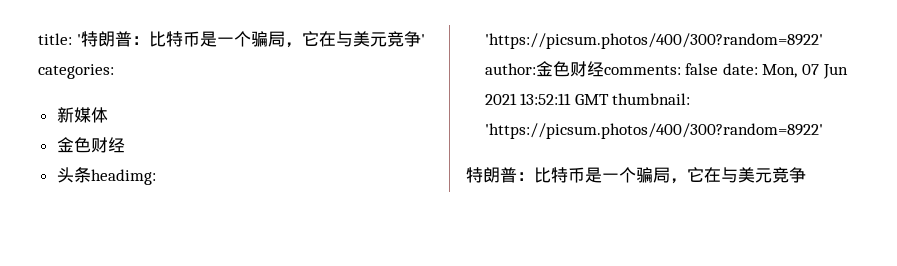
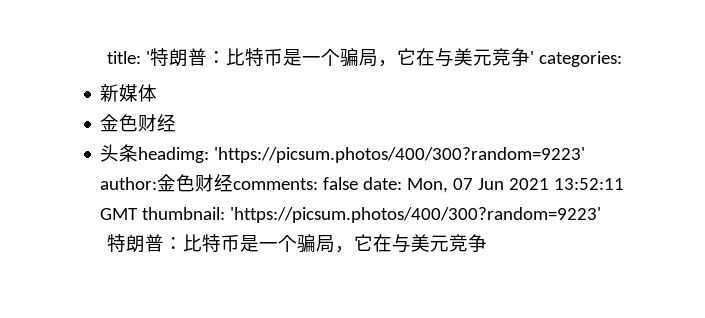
[484,33,823,49] 'https://picsum.photos/400/300?random=8922' -> [214,147,586,163] 'https://picsum.photos/400/300?random=9223'
[484,123,823,139] 'https://picsum.photos/400/300?random=8922' -> [230,207,602,223] 'https://picsum.photos/400/300?random=9223'

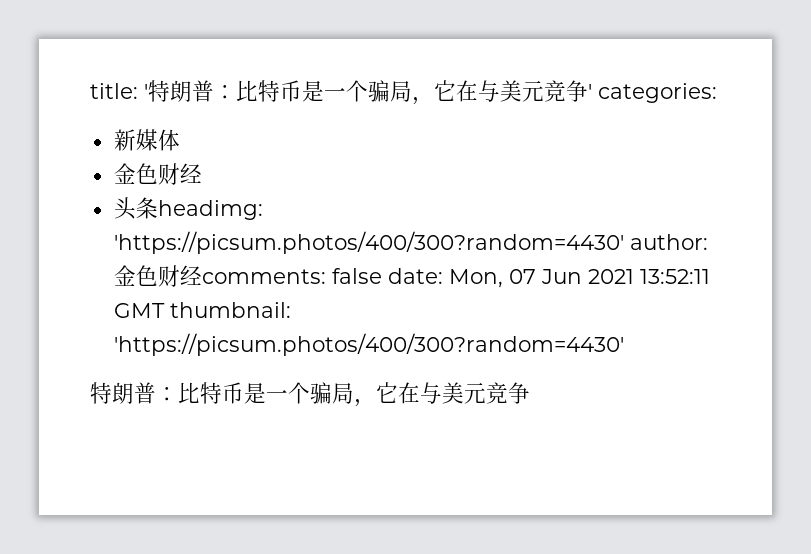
[214,147,586,163] 'https://picsum.photos/400/300?random=9223' -> [113,231,624,254] 'https://picsum.photos/400/300?random=4430'
[230,207,602,223] 'https://picsum.photos/400/300?random=9223' -> [113,333,624,356] 'https://picsum.photos/400/300?random=4430'

